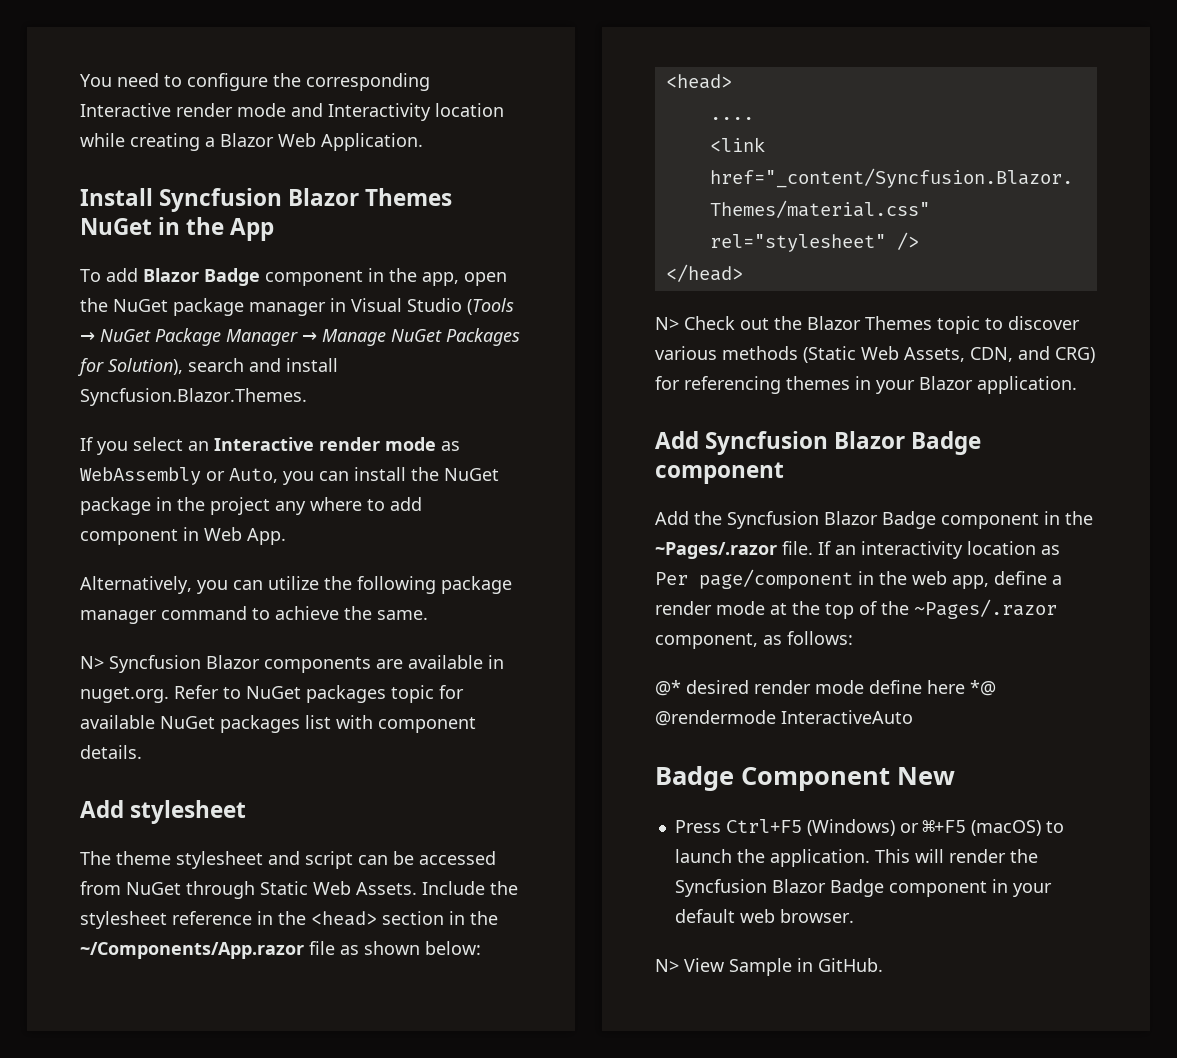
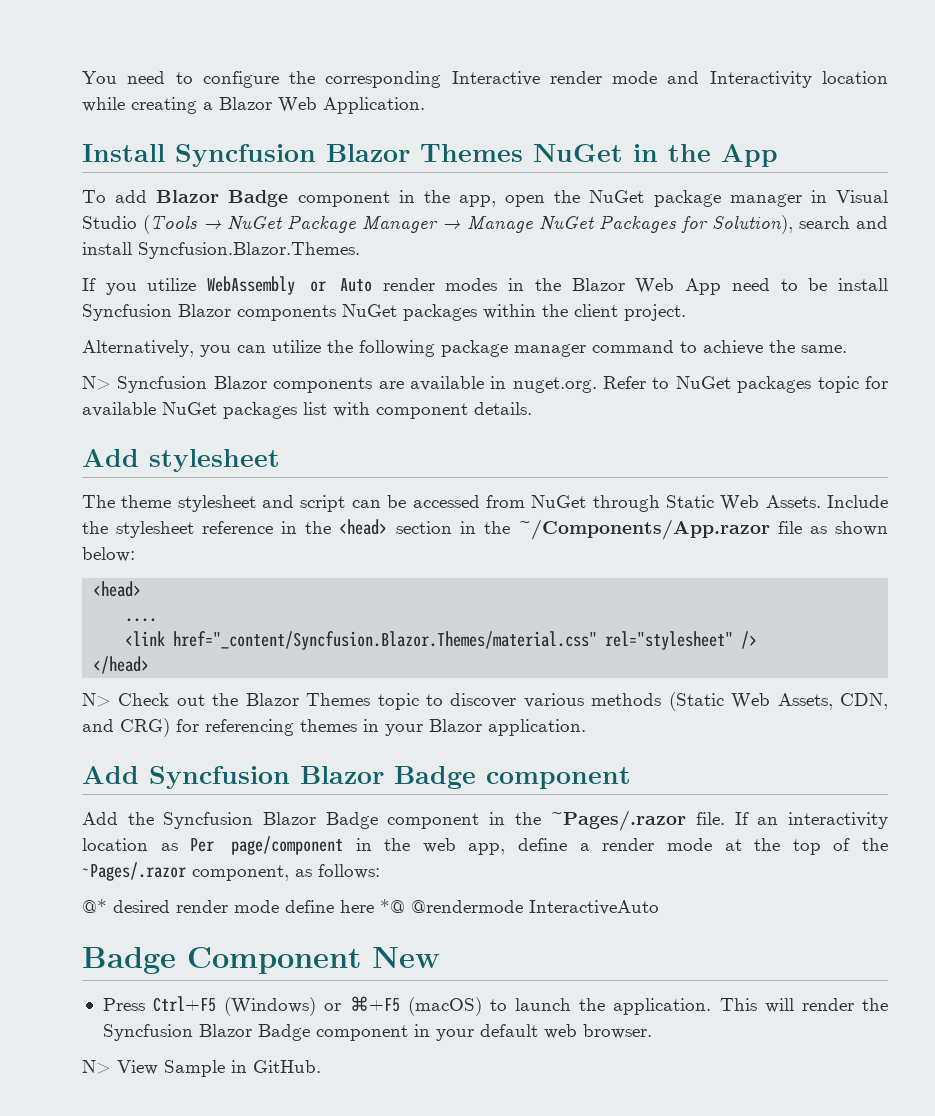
[133,437,460,451] [80,467,499,485] [80,497,422,515] [80,527,286,545] select an Interactive render mode as WebAssembly or Auto, you can install the NuGet package in the project any where to add component in Web App. -> [147,276,888,295] [82,304,686,321] utilize WebAssembly or Auto render modes in the Blazor Web App need to be install Syncfusion Blazor components NuGet packages within the client project.

